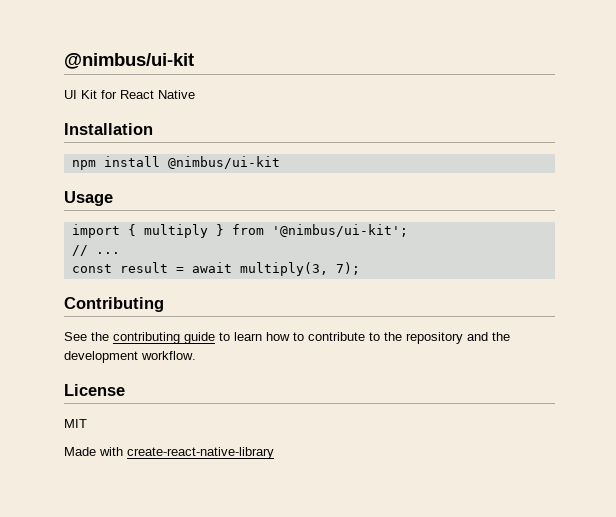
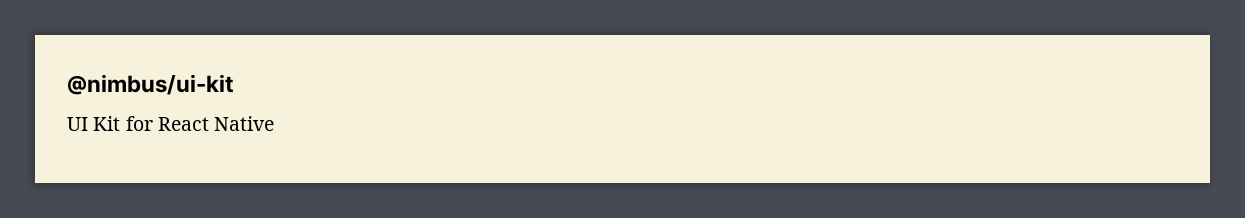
[64,123,153,135] [71,156,280,170] [64,191,113,206] [71,224,408,238] [71,245,120,256] [71,262,360,276] [64,297,164,312] [64,332,510,344] [64,351,196,363] [64,384,125,396] [64,419,87,428] [64,447,274,459] // Installation // npm install @nimbus/ui-kit // Usage // import { multiply } from '@nimbus/ui-kit'; // // ... // const result = await multiply(3, 7); // Contributing // See the contributing guide to learn how to contribute to the repository and the development workflow. // License // MIT // Made with create-react-native-library -> (275, 123) none

